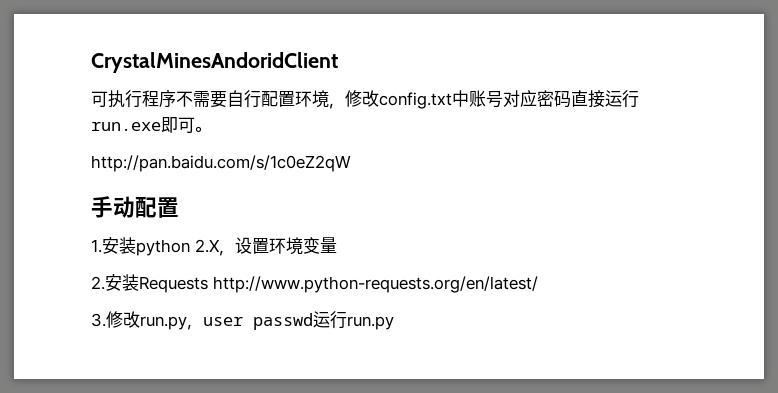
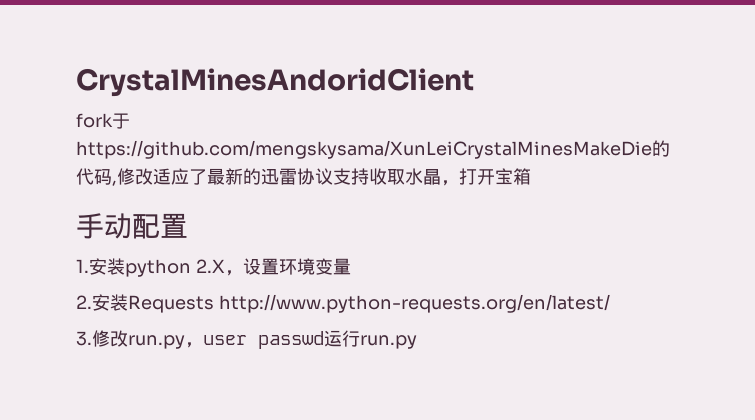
[91,90,639,109] [91,117,211,133] [91,155,351,172] 可执行程序不需要自行配置环境，修改config.txt中账号对应密码直接运行run.exe即可。 // http://pan.baidu.com/s/1c0eZ2qW -> [76,113,130,129] [76,140,670,159] [76,168,531,186] fork于https://github.com/mengskysama/XunLeiCrystalMinesMakeDie的代码,修改适应了最新的迅雷协议支持收取水晶，打开宝箱

